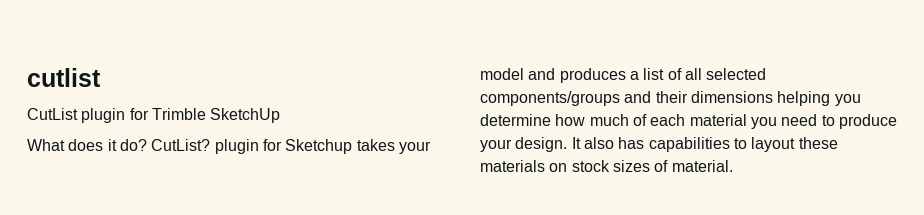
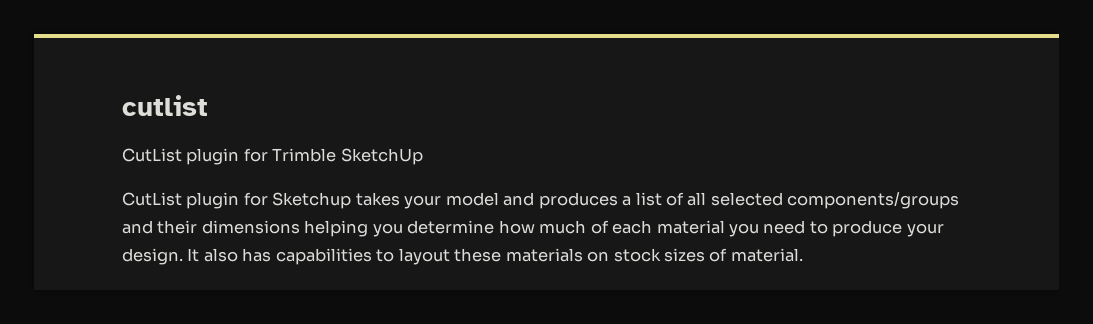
[27,139,211,151] What does it do? CutList? -> [122,192,182,206] CutList

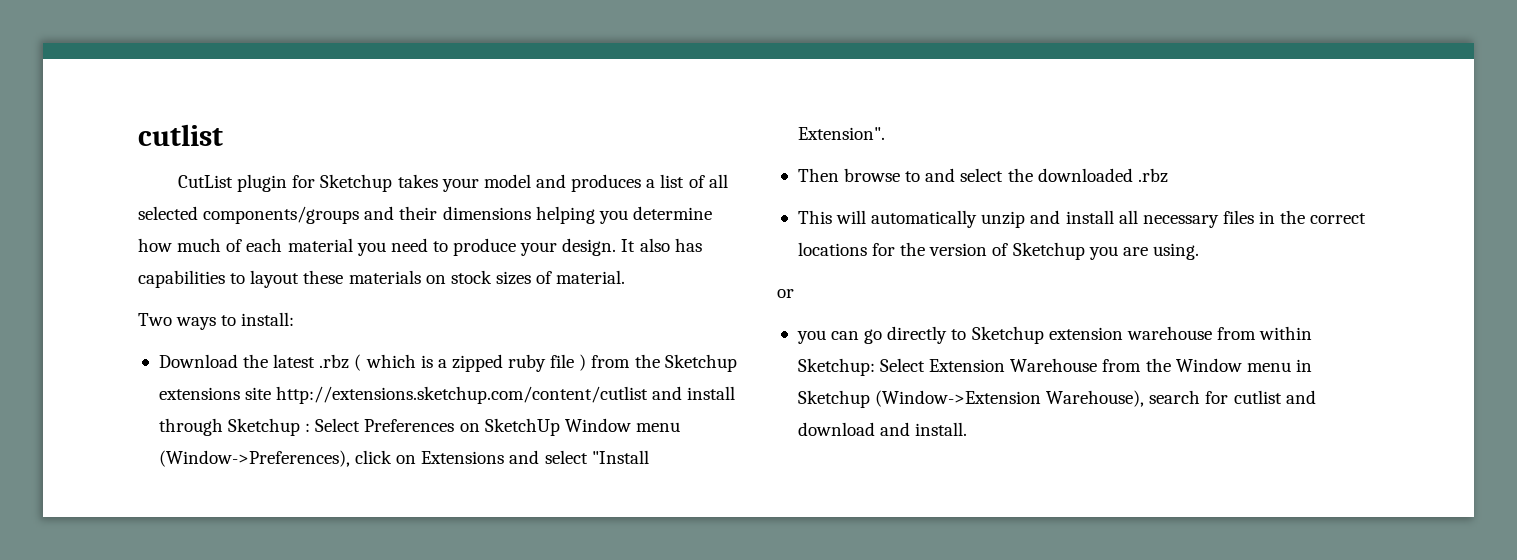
[122,95,208,116] [122,148,423,165] cutlist // CutList plugin for Trimble SketchUp -> [138,124,223,146] cutlist
(803, 255) none -> [138,312,295,330] [158,354,737,372] [158,386,736,404] [158,418,680,436] [158,450,649,467] [797,127,885,140] [797,168,1168,183] [797,210,1367,228] [797,242,1199,260] [777,289,794,298] [796,326,1313,344] [797,358,1312,376] [797,390,1316,408] [797,422,968,436] // Two ways to install: // Download the latest .rbz ( which is a zipped ruby file ) from the Sketchup extensions site http://extensions.sketchup.com/content/cutlist and install through Sketchup : Select Preferences on SketchUp Window menu (Window->Preferences), click on Extensions and select "Install Extension". // Then browse to and select the downloaded .rbz // This will automatically unzip and install all necessary files in the correct locations for the version of Sketchup you are using. // or // you can go directly to Sketchup extension warehouse from within Sketchup: Select Extension Warehouse from the Window menu in Sketchup (Window->Extension Warehouse), search for cutlist and download and install.

